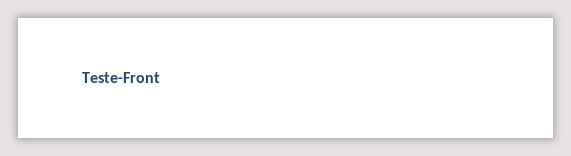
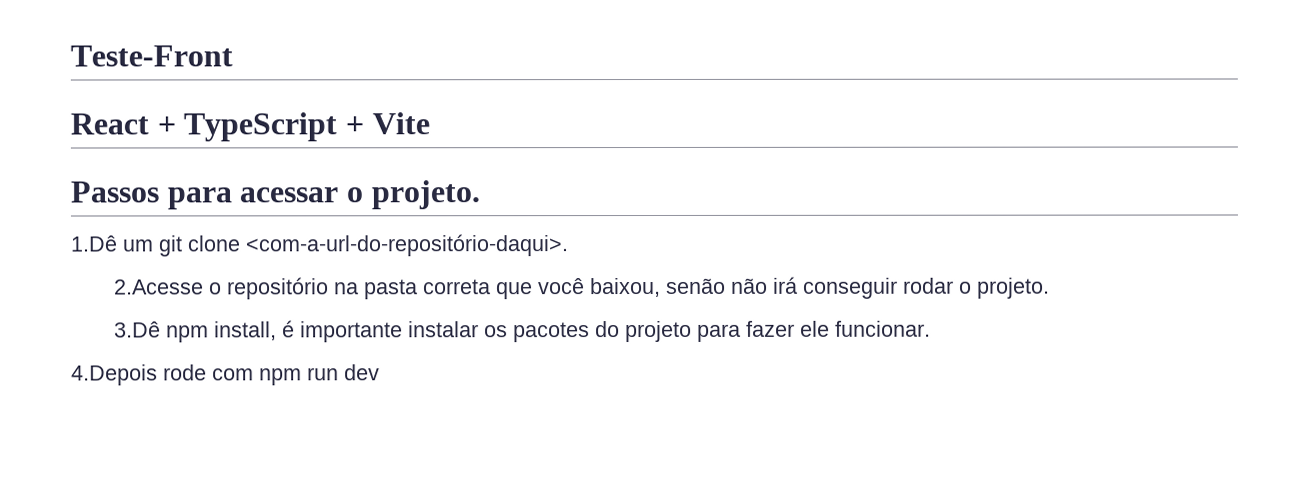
(160, 77) none -> [70,112,430,142] [70,180,480,210] [70,234,569,257] [114,276,1051,300] [114,320,932,343] [71,364,380,386] // React + TypeScript + Vite // Passos para acessar o projeto. // 1.Dê um git clone <com-a-url-do-repositório-daqui>. // 2.Acesse o repositório na pasta correta que você baixou, senão não irá conseguir rodar o projeto. // 3.Dê npm install, é importante instalar os pacotes do projeto para fazer ele funcionar. // 4.Depois rode com npm run dev

